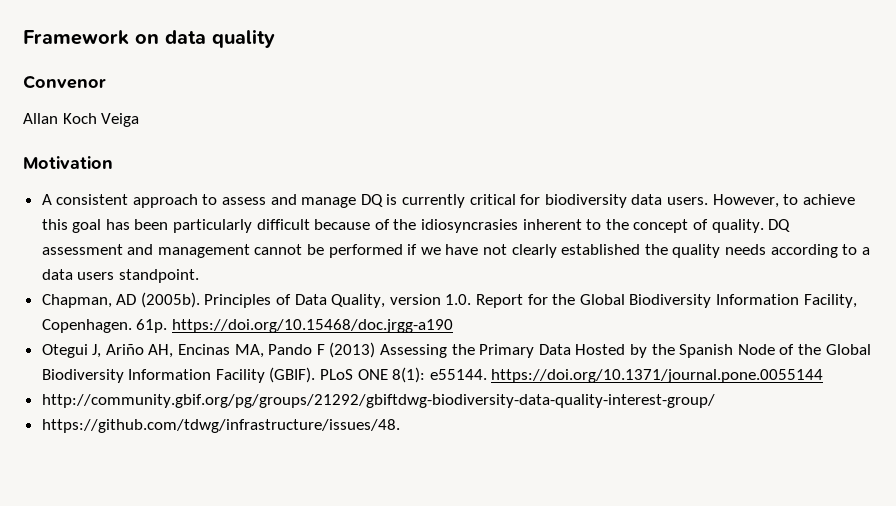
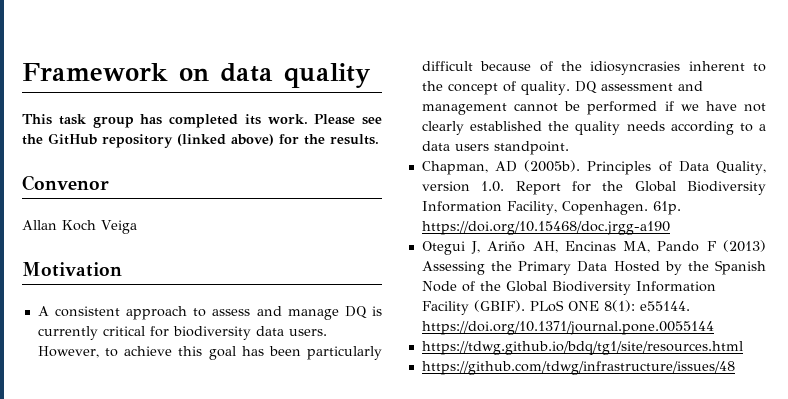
(275, 38) none -> [22,114,382,128] [22,133,379,148] // This task group has completed its work. Please see the GitHub repository (linked above) for the results.
[41,394,715,408] [41,419,400,433] http://community.gbif.org/pg/groups/21292/gbiftdwg-biodiversity-data-quality-interest-group/ // https://github.com/tdwg/infrastructure/issues/48. -> [421,341,743,355] [421,361,735,375] https://tdwg.github.io/bdq/tg1/site/resources.html // https://github.com/tdwg/infrastructure/issues/48

